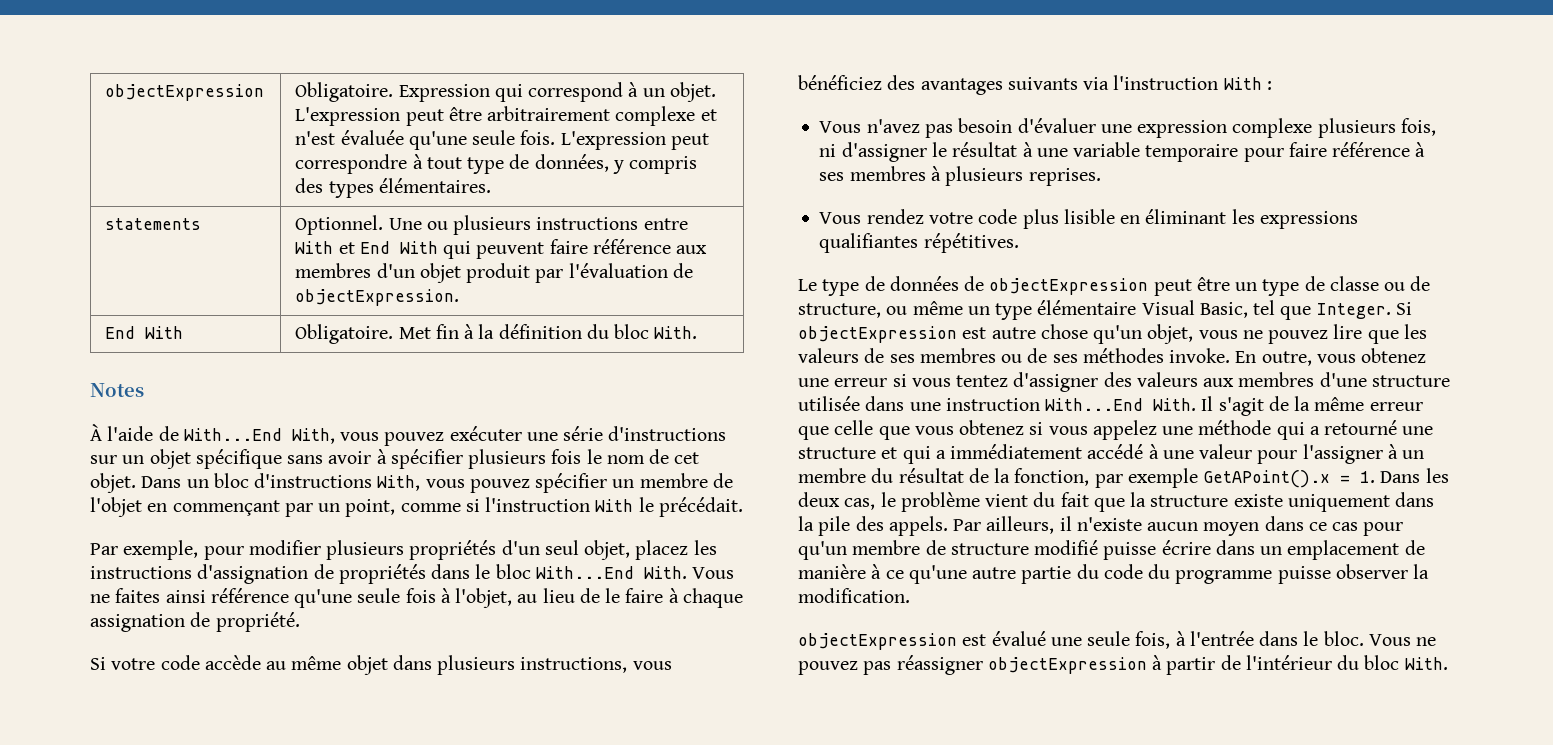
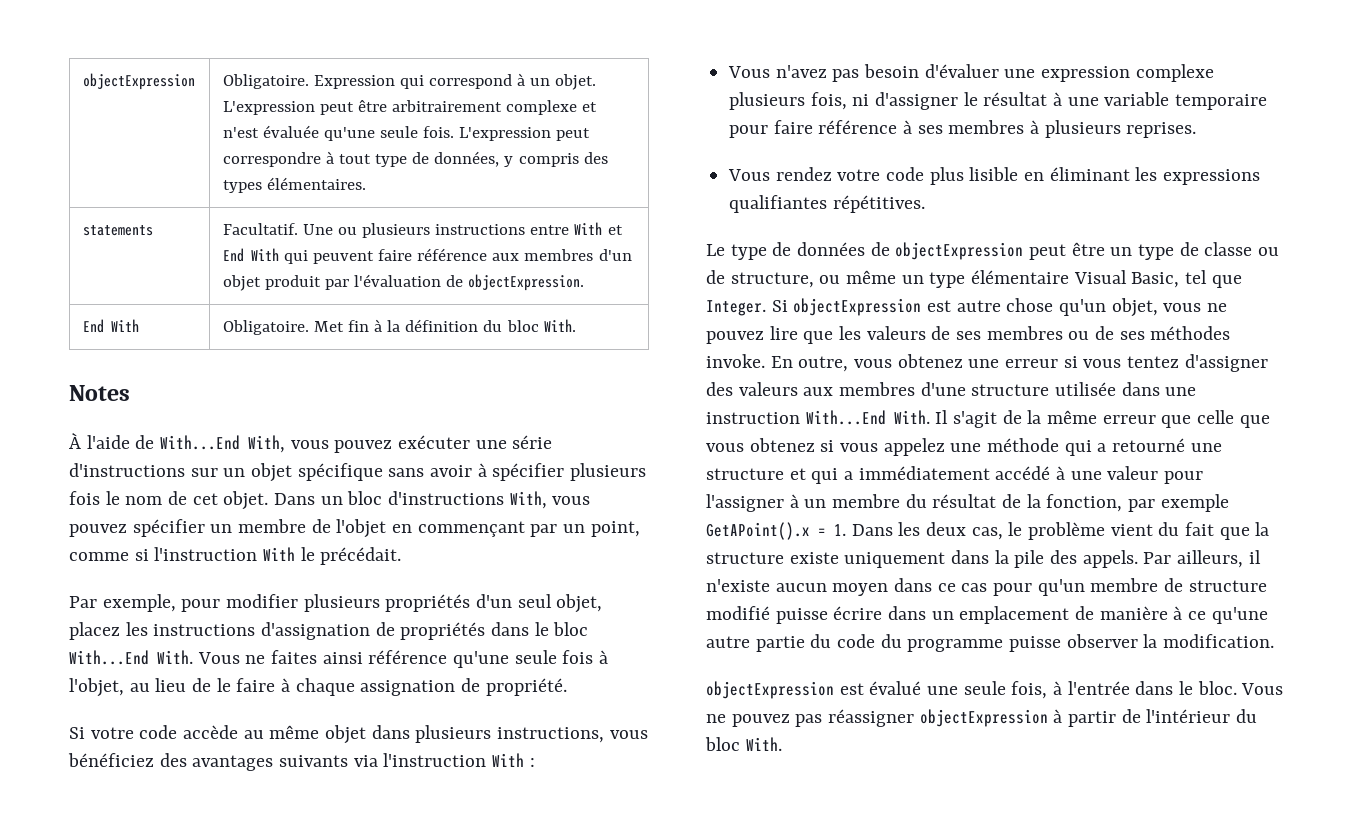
[295,215,384,235] Optionnel. -> [222,223,298,235] Facultatif.

